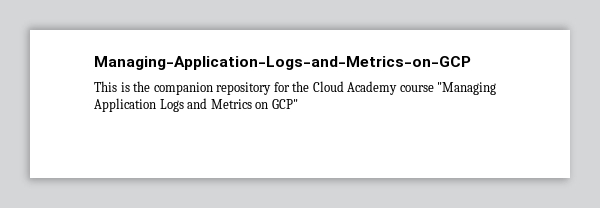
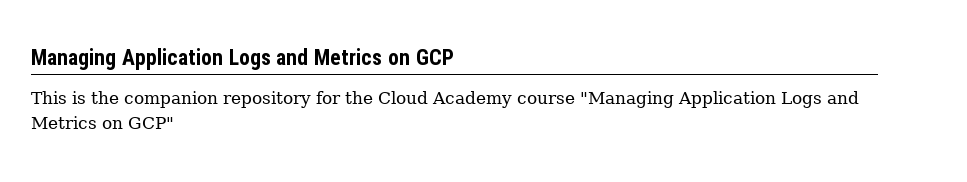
[94,56,471,70] Managing-Application-Logs-and-Metrics-on-GCP -> [31,48,454,70] Managing Application Logs and Metrics on GCP

